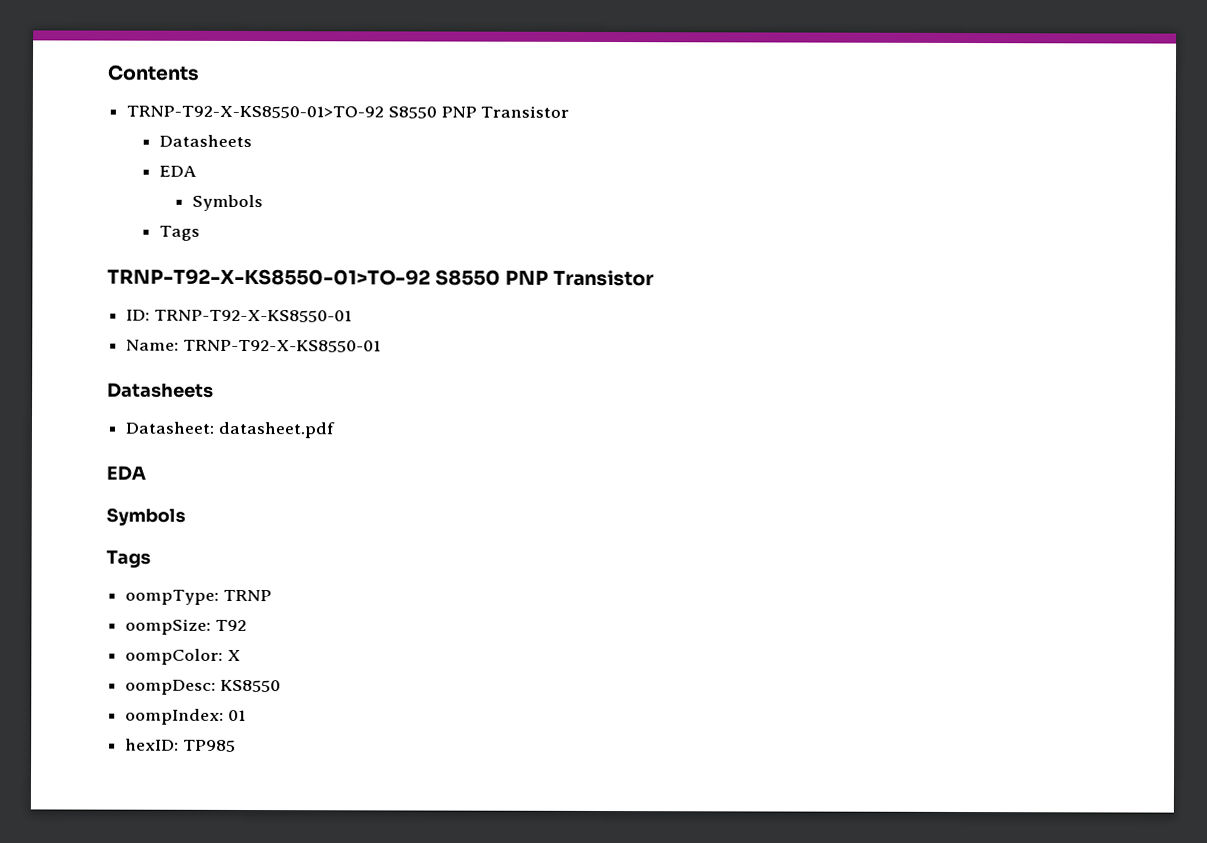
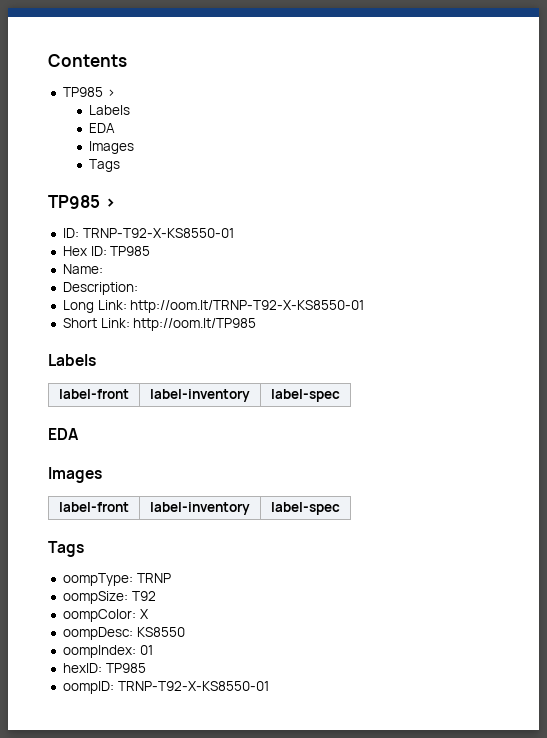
[126,105,570,119] [158,134,252,148] [158,165,197,177] [191,194,263,212] [158,225,200,241] [107,268,655,287] [126,309,352,323] [126,339,381,353] [107,382,214,398] [125,421,335,439] [106,465,146,481] [106,507,186,526] TRNP-T92-X-KS8550-01>TO-92 S8550 PNP Transistor // Datasheets // EDA // Symbols // Tags // TRNP-T92-X-KS8550-01>TO-92 S8550 PNP Transistor // ID: TRNP-T92-X-KS8550-01 // Name: TRNP-T92-X-KS8550-01 // Datasheets // Datasheet: datasheet.pdf // EDA // Symbols -> [62,87,115,97] [88,105,130,115] [88,123,115,133] [88,141,134,154] [88,159,120,172] [48,195,116,209] [62,228,234,238] [62,246,151,256] [62,264,103,274] [62,282,138,295] [62,300,365,313] [62,318,257,331] [48,354,96,366] [59,389,129,399] [150,389,250,402] [271,389,340,402] [48,428,79,440] [48,467,102,483] [59,502,129,512] [150,502,250,515] [271,502,340,515] TP985 > // Labels // EDA // Images // Tags // TP985 > // ID: TRNP-T92-X-KS8550-01 // Hex ID: TP985 // Name: // Description: // Long Link: http://oom.lt/TRNP-T92-X-KS8550-01 // Short Link: http://oom.lt/TP985 // Labels // label-front | label-inventory | label-spec // EDA // Images // label-front | label-inventory | label-spec
(236, 745) none -> [62,681,269,694] // oompID: TRNP-T92-X-KS8550-01

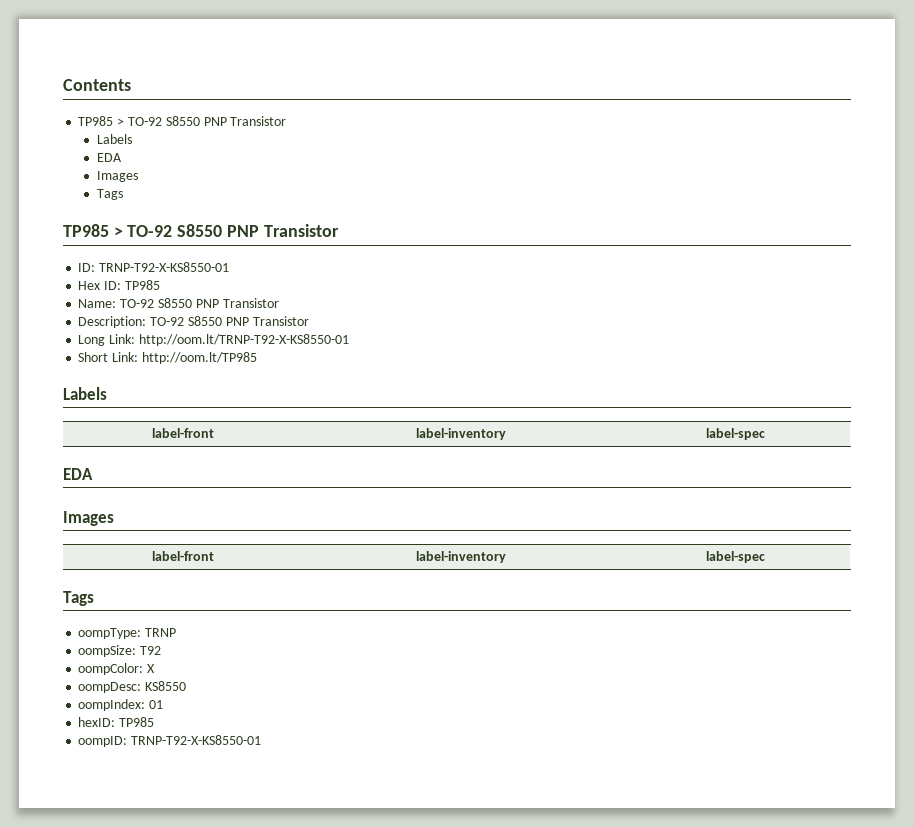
(115, 93) none -> [127,116,287,126] TO-92 S8550 PNP Transistor
(116, 203) none -> [127,224,339,237] TO-92 S8550 PNP Transistor
[62,282,138,295] // Description: -> [120,298,279,308] [78,316,309,328] TO-92 S8550 PNP Transistor // Description: TO-92 S8550 PNP Transistor

